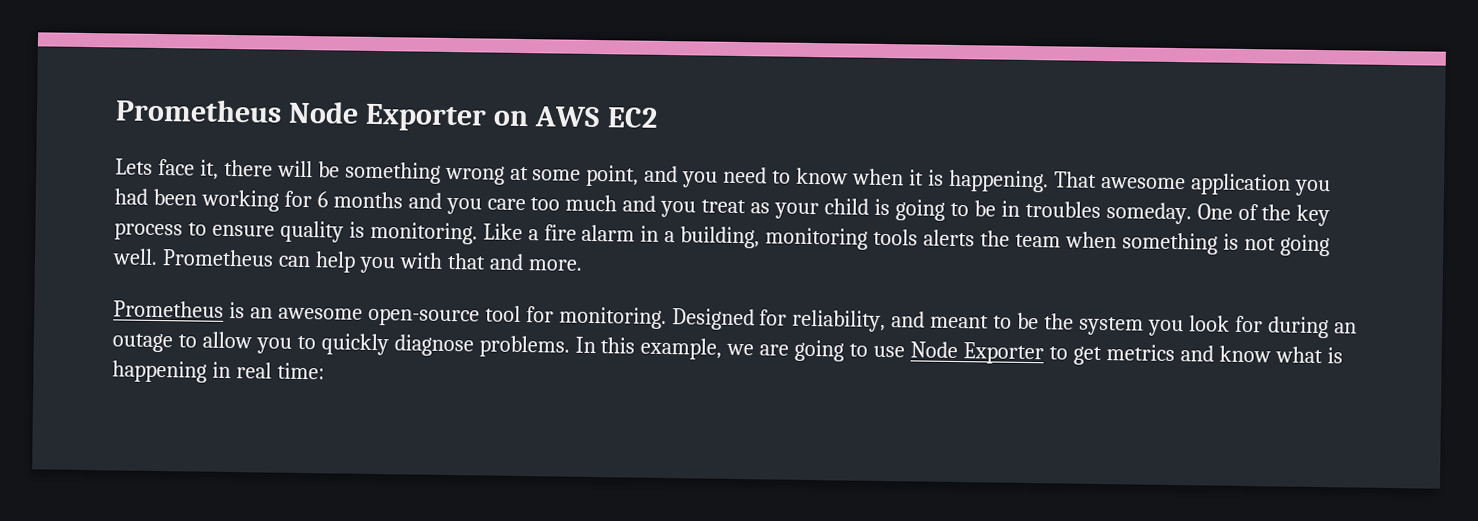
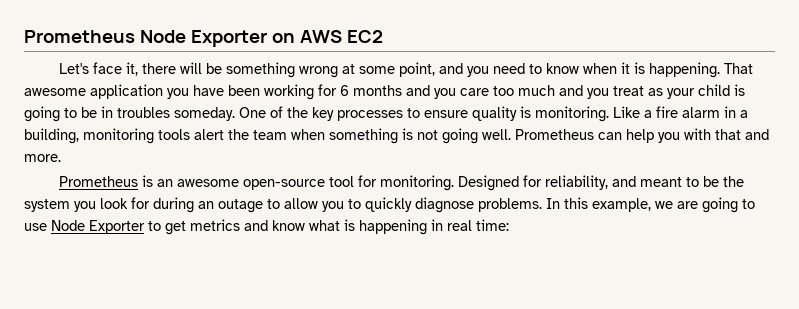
[115,158,153,175] Lets -> [59,63,90,74] Let's
[114,188,148,205] had -> [193,85,224,96] have
[114,222,183,241] process -> [337,110,403,121] processes
[923,229,976,247] alerts -> [194,129,224,140] alert

